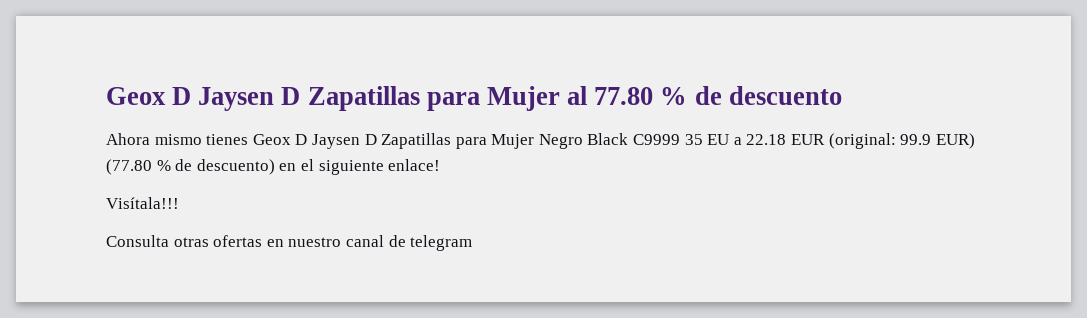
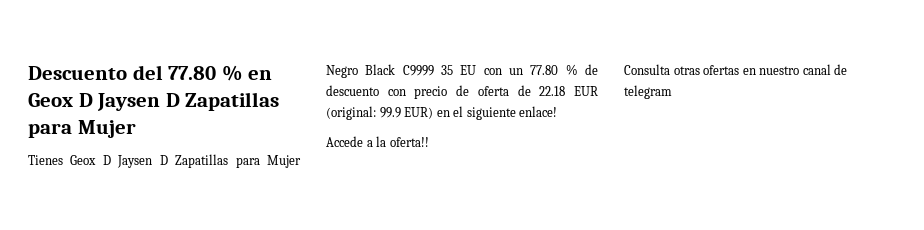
[106,86,842,111] [106,133,249,145] Geox D Jaysen D Zapatillas para Mujer al 77.80 % de descuento // Ahora mismo tienes -> [28,65,273,81] [28,92,280,111] [28,120,136,138] [28,155,63,165] Descuento del 77.80 % en Geox D Jaysen D Zapatillas para Mujer // Tienes
[733,137,742,145] a -> [483,64,598,75] [326,85,531,99] con un 77.80 % de descuento con precio de oferta de
[106,159,275,175] (77.80 % de descuento) -> (434, 113) none
[106,197,179,209] Visítala!!! -> [326,136,429,147] Accede a la oferta!!

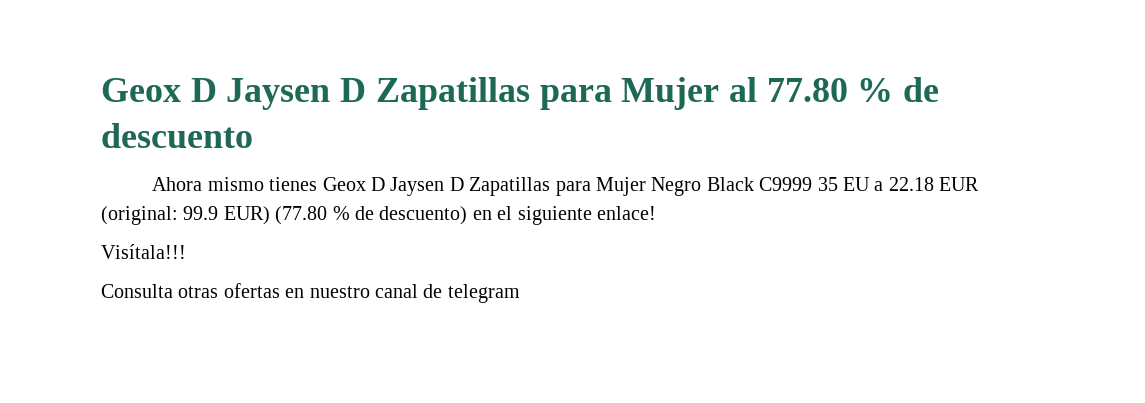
[28,65,273,81] [28,92,280,111] [28,120,136,138] [28,155,63,165] Descuento del 77.80 % en Geox D Jaysen D Zapatillas para Mujer // Tienes -> [101,77,940,110] [101,123,253,148] [152,177,318,191] Geox D Jaysen D Zapatillas para Mujer al 77.80 % de descuento // Ahora mismo tienes
[483,64,598,75] [326,85,531,99] con un 77.80 % de descuento con precio de oferta de -> [874,181,884,191] a
(434, 113) none -> [275,206,468,225] (77.80 % de descuento)
[326,136,429,147] Accede a la oferta!! -> [101,244,186,259] Visítala!!!

